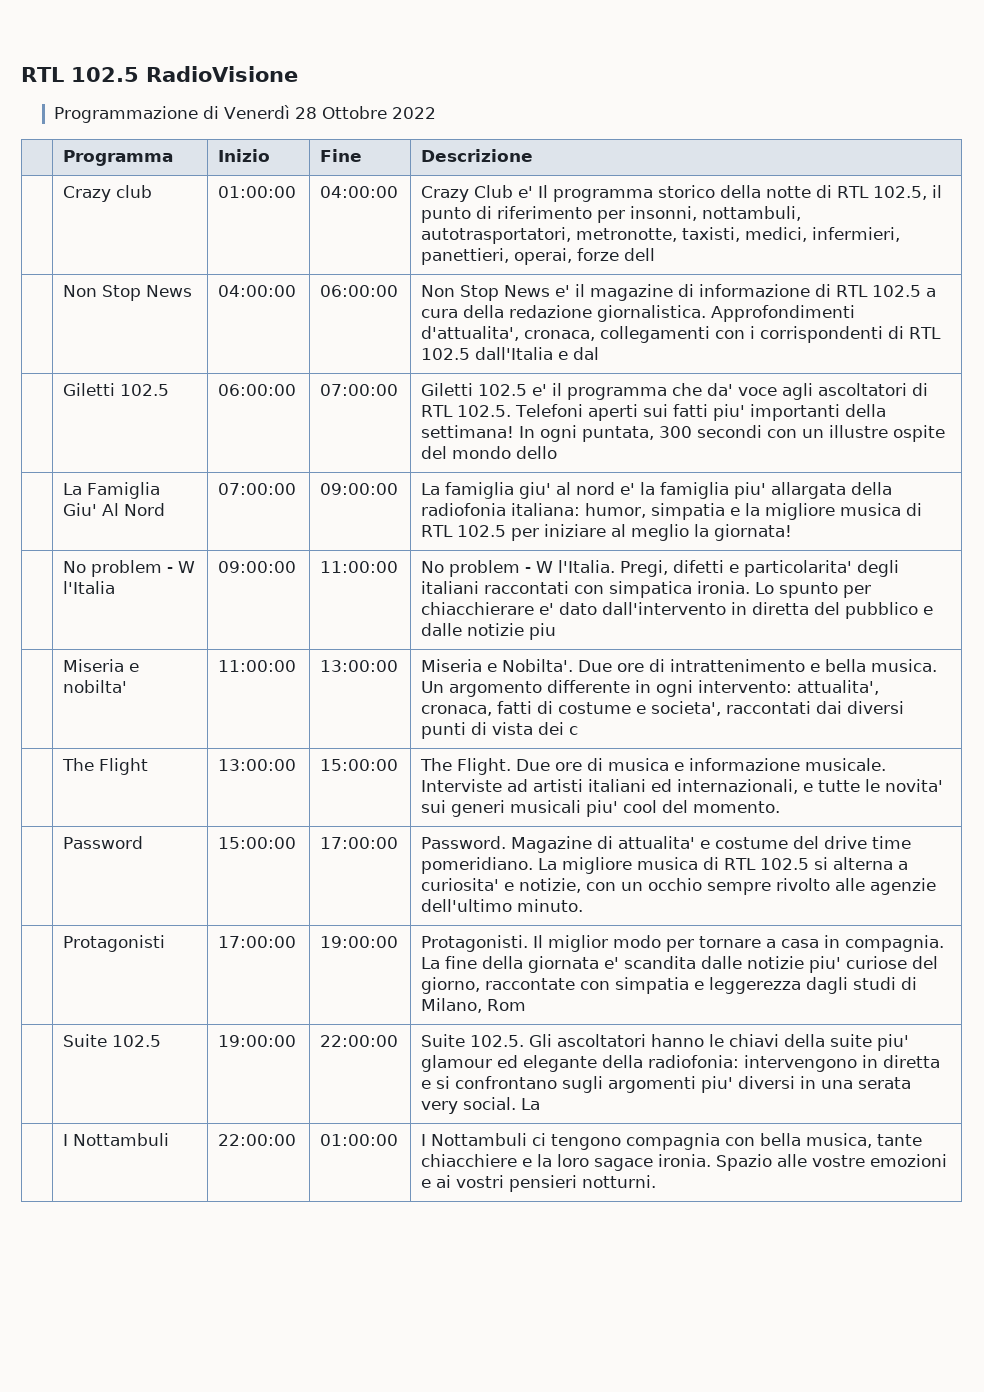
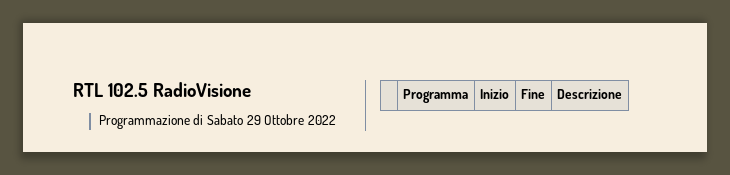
[223,105,317,119] Venerdì 28 -> [206,114,261,125] Sabato 29
[63,185,153,202] [218,186,297,198] [320,186,399,198] [421,185,943,202] [421,206,802,223] [421,227,901,244] [421,248,656,265] [63,285,193,301] [218,285,297,297] [320,285,399,297] [421,284,937,301] [421,305,856,322] [421,326,942,343] [421,347,600,360] [63,383,170,396] [218,384,297,396] [320,384,399,396] [421,383,929,400] [421,404,887,421] [421,425,946,442] [421,446,558,459] [63,482,161,499] [63,503,166,516] [218,483,297,495] [320,483,399,495] [421,482,893,499] [421,503,923,520] [421,524,793,541] [63,560,196,577] [63,581,116,594] [218,561,297,573] [320,561,399,573] [421,560,900,577] [421,581,872,598] [421,602,934,619] [421,623,557,640] [63,659,140,672] [63,680,128,693] [218,660,297,672] [320,660,399,672] [421,659,938,672] [421,680,880,697] [421,701,905,716] [421,722,579,739] [62,758,149,775] [218,759,297,771] [320,759,399,771] [420,758,887,775] [421,779,944,794] [421,800,781,817] [63,836,144,849] [218,837,297,849] [320,837,399,849] [421,836,912,853] [421,857,909,874] [421,878,937,895] [421,899,584,912] [63,935,166,952] [218,936,297,948] [320,936,399,948] [421,935,945,952] [421,956,939,973] [421,977,918,994] [421,998,527,1013] [63,1034,162,1047] [218,1035,297,1047] [320,1035,399,1047] [421,1034,910,1051] [421,1055,941,1072] [421,1076,912,1093] [421,1097,541,1114] [63,1133,170,1146] [218,1134,297,1146] [320,1134,399,1146] [421,1133,923,1150] [421,1154,948,1171] [421,1175,657,1192] // | Crazy club | 01:00:00 | 04:00:00 | Crazy Club e' Il programma storico della notte di RTL 102.5, il punto di riferimento per insonni, nottambuli, autotrasportatori, metronotte, taxisti, medici, infermieri, panettieri, operai, forze dell // | Non Stop News | 04:00:00 | 06:00:00 | Non Stop News e' il magazine di informazione di RTL 102.5 a cura della redazione giornalistica. Approfondimenti d'attualita', cronaca, collegamenti con i corrispondenti di RTL 102.5 dall'Italia e dal // | Giletti 102.5 | 06:00:00 | 07:00:00 | Giletti 102.5 e' il programma che da' voce agli ascoltatori di RTL 102.5. Telefoni aperti sui fatti piu' importanti della settimana! In ogni puntata, 300 secondi con un illustre ospite del mondo dello // | La Famiglia Giu' Al Nord | 07:00:00 | 09:00:00 | La famiglia giu' al nord e' la famiglia piu' allargata della radiofonia italiana: humor, simpatia e la migliore musica di RTL 102.5 per iniziare al meglio la giornata! // | No problem - W l'Italia | 09:00:00 | 11:00:00 | No problem - W l'Italia. Pregi, difetti e particolarita' degli italiani raccontati con simpatica ironia. Lo spunto per chiacchierare e' dato dall'intervento in diretta del pubblico e dalle notizie piu // | Miseria e nobilta' | 11:00:00 | 13:00:00 | Miseria e Nobilta'. Due ore di intrattenimento e bella musica. Un argomento differente in ogni intervento: attualita', cronaca, fatti di costume e societa', raccontati dai diversi punti di vista dei c // | The Flight | 13:00:00 | 15:00:00 | The Flight. Due ore di musica e informazione musicale. Interviste ad artisti italiani ed internazionali, e tutte le novita' sui generi musicali piu' cool del momento. // | Password | 15:00:00 | 17:00:00 | Password. Magazine di attualita' e costume del drive time pomeridiano. La migliore musica di RTL 102.5 si alterna a curiosita' e notizie, con un occhio sempre rivolto alle agenzie dell'ultimo minuto. // | Protagonisti | 17:00:00 | 19:00:00 | Protagonisti. Il miglior modo per tornare a casa in compagnia. La fine della giornata e' scandita dalle notizie piu' curiose del giorno, raccontate con simpatia e leggerezza dagli studi di Milano, Rom // | Suite 102.5 | 19:00:00 | 22:00:00 | Suite 102.5. Gli ascoltatori hanno le chiavi della suite piu' glamour ed elegante della radiofonia: intervengono in diretta e si confrontano sugli argomenti piu' diversi in una serata very social. La // | I Nottambuli | 22:00:00 | 01:00:00 | I Nottambuli ci tengono compagnia con bella musica, tante chiacchiere e la loro sagace ironia. Spazio alle vostre emozioni e ai vostri pensieri notturni. -> (622, 94) none

